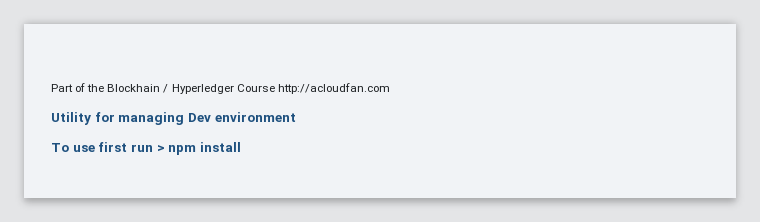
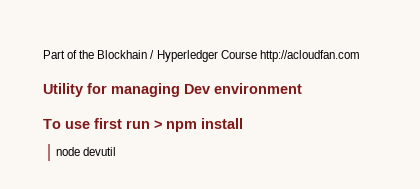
(241, 147) none -> [55,147,117,156] // node devutil

